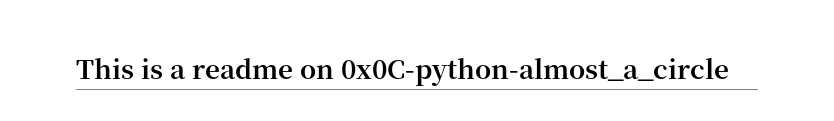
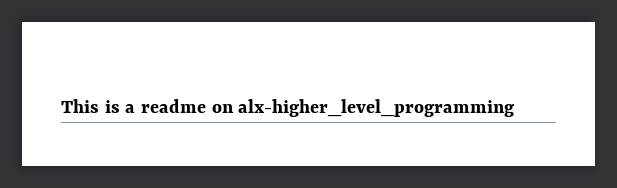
[341,58,730,86] 0x0C-python-almost_a_circle -> [238,99,515,117] alx-higher_level_programming

